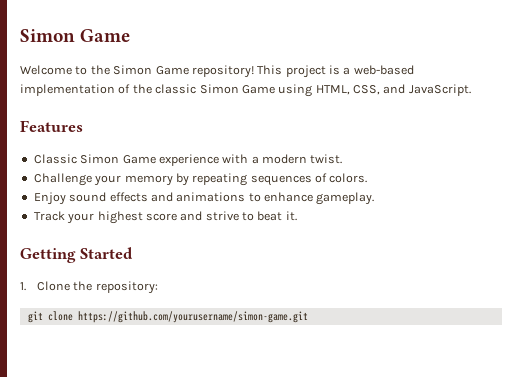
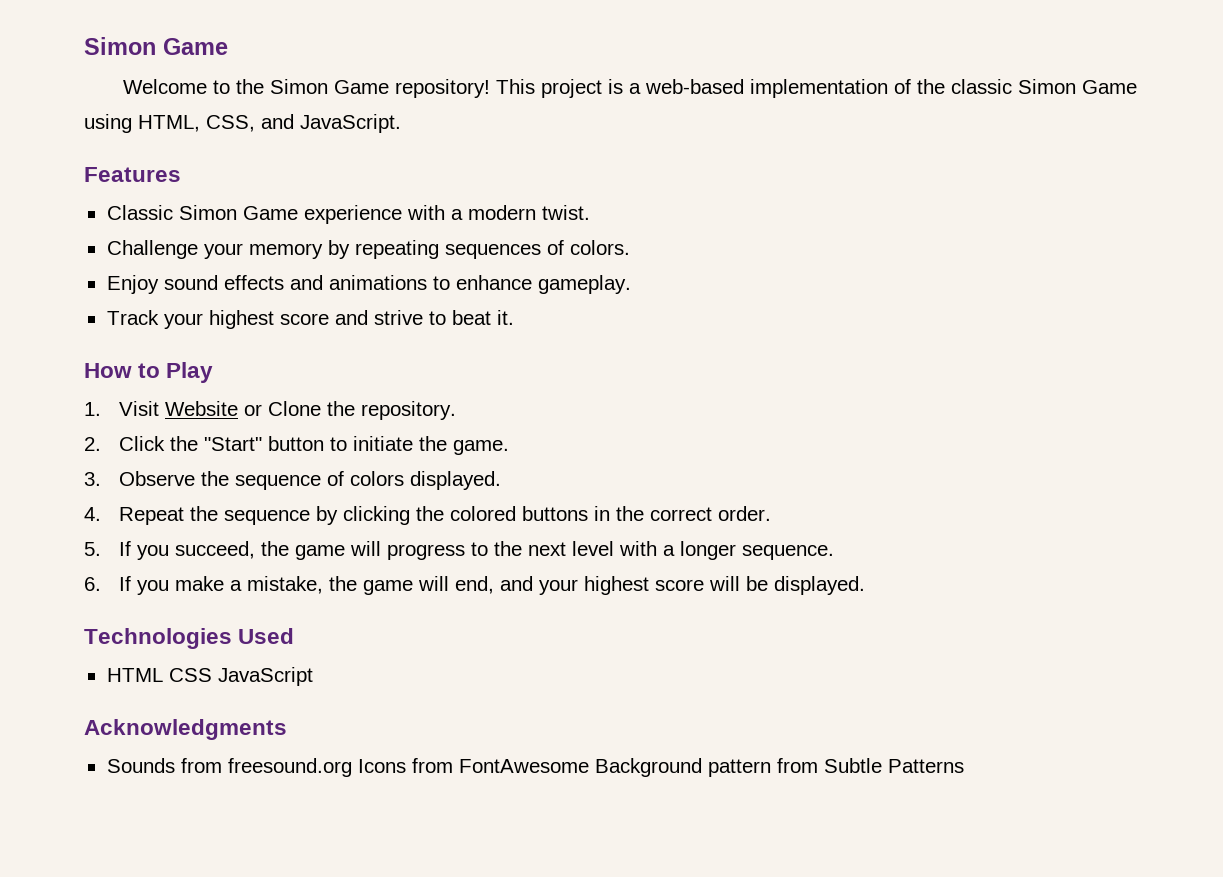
[20,247,134,263] [20,281,158,294] [27,311,308,323] Getting Started // 1. Clone the repository: // git clone https://github.com/yourusername/simon-game.git -> [84,362,214,383] [84,401,456,420] [84,436,509,455] [84,471,501,490] [84,506,771,525] [84,541,834,560] [84,576,865,595] [84,628,295,649] [106,667,313,686] [84,719,287,740] [106,758,964,777] How to Play // 1. Visit Website or Clone the repository. // 2. Click the "Start" button to initiate the game. // 3. Observe the sequence of colors displayed. // 4. Repeat the sequence by clicking the colored buttons in the correct order. // 5. If you succeed, the game will progress to the next level with a longer sequence. // 6. If you make a mistake, the game will end, and your highest score will be displayed. // Technologies Used // HTML CSS JavaScript // Acknowledgments // Sounds from freesound.org Icons from FontAwesome Background pattern from Subtle Patterns

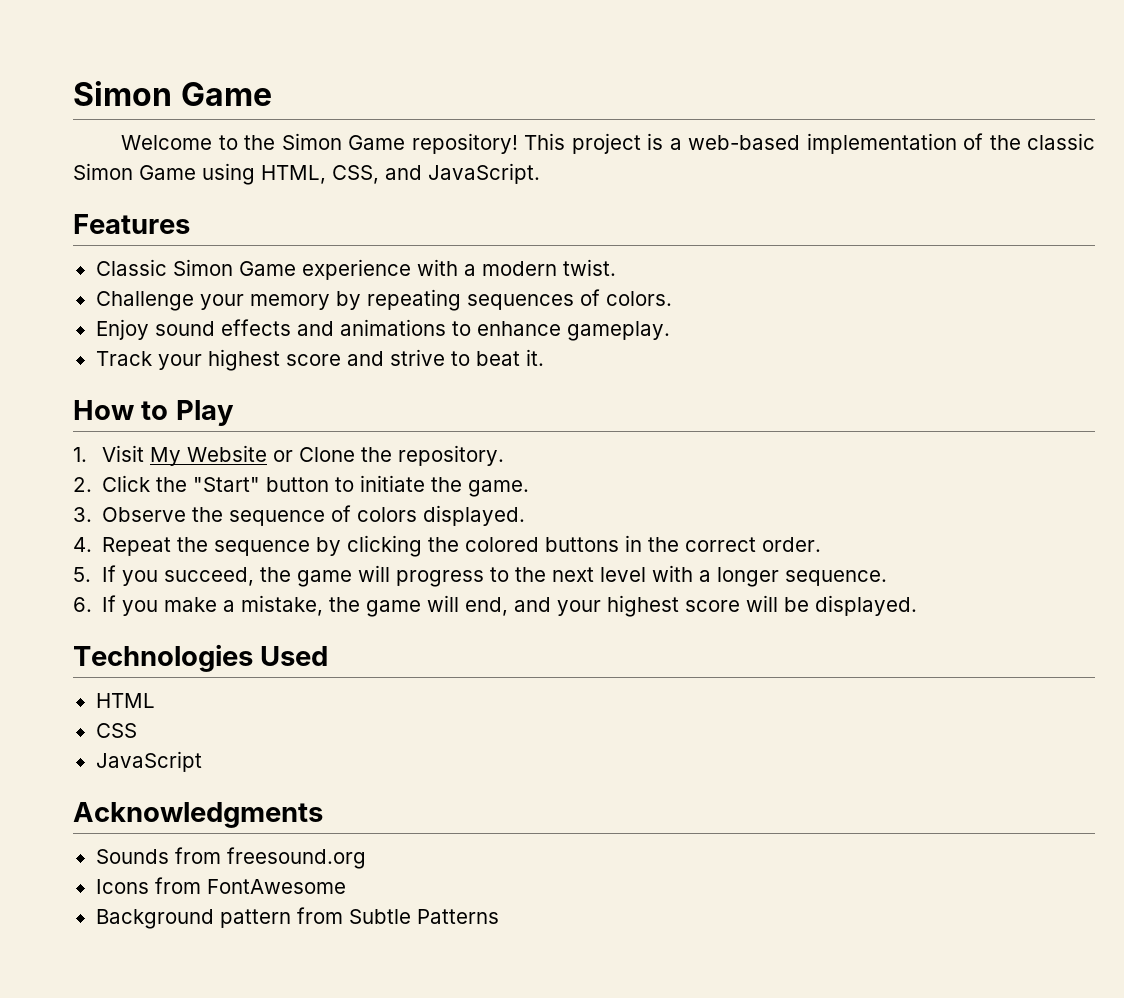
(159, 408) none -> [149,447,181,466] My
(163, 675) none -> (155, 700) //
(212, 675) none -> (137, 730) //
(352, 767) none -> (366, 858) //
(589, 766) none -> (346, 886) //

